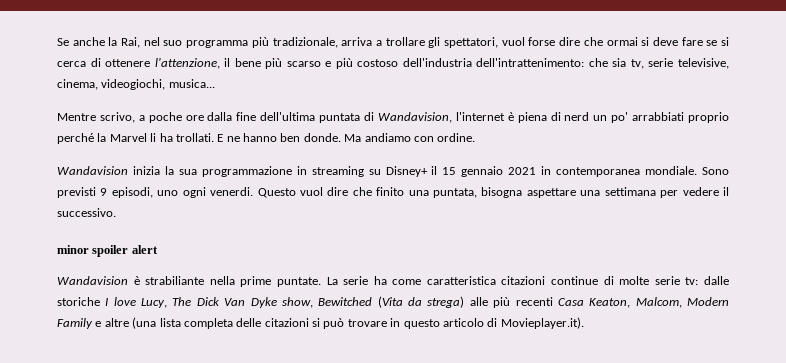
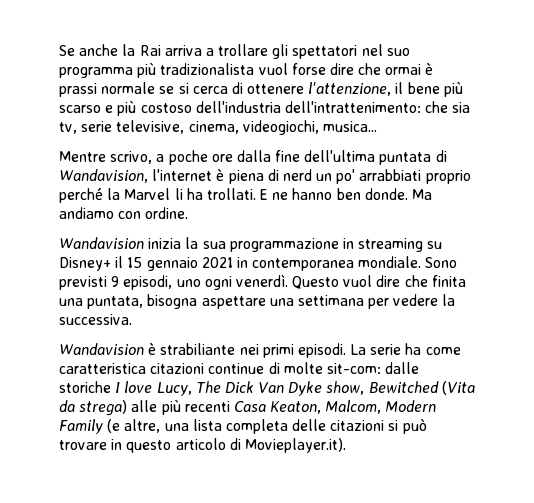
[121,37,499,48] Rai, nel suo programma più tradizionale, arriva a trollare gli spettatori, -> [139,44,410,59] [59,63,255,78] Rai arriva a trollare gli spettatori nel suo programma più tradizionalista
[641,37,703,46] si deve fare -> [425,63,434,75] [59,82,156,97] è prassi normale
[210,187,254,196] venerdi. -> [235,274,288,287] venerdì.
[376,187,405,196] finito -> [431,275,466,287] finita
[723,187,730,196] [57,208,116,217] [57,245,158,257] il successivo. // minor spoiler alert -> [442,294,456,306] [59,314,132,325] la successiva.
[209,276,321,287] nella prime puntate. -> [239,343,346,358] nei primi episodi.
[654,276,699,285] serie tv: -> [326,363,381,374] sit-com:
[95,317,157,329] e altre (una -> [107,419,189,433] (e altre, una

